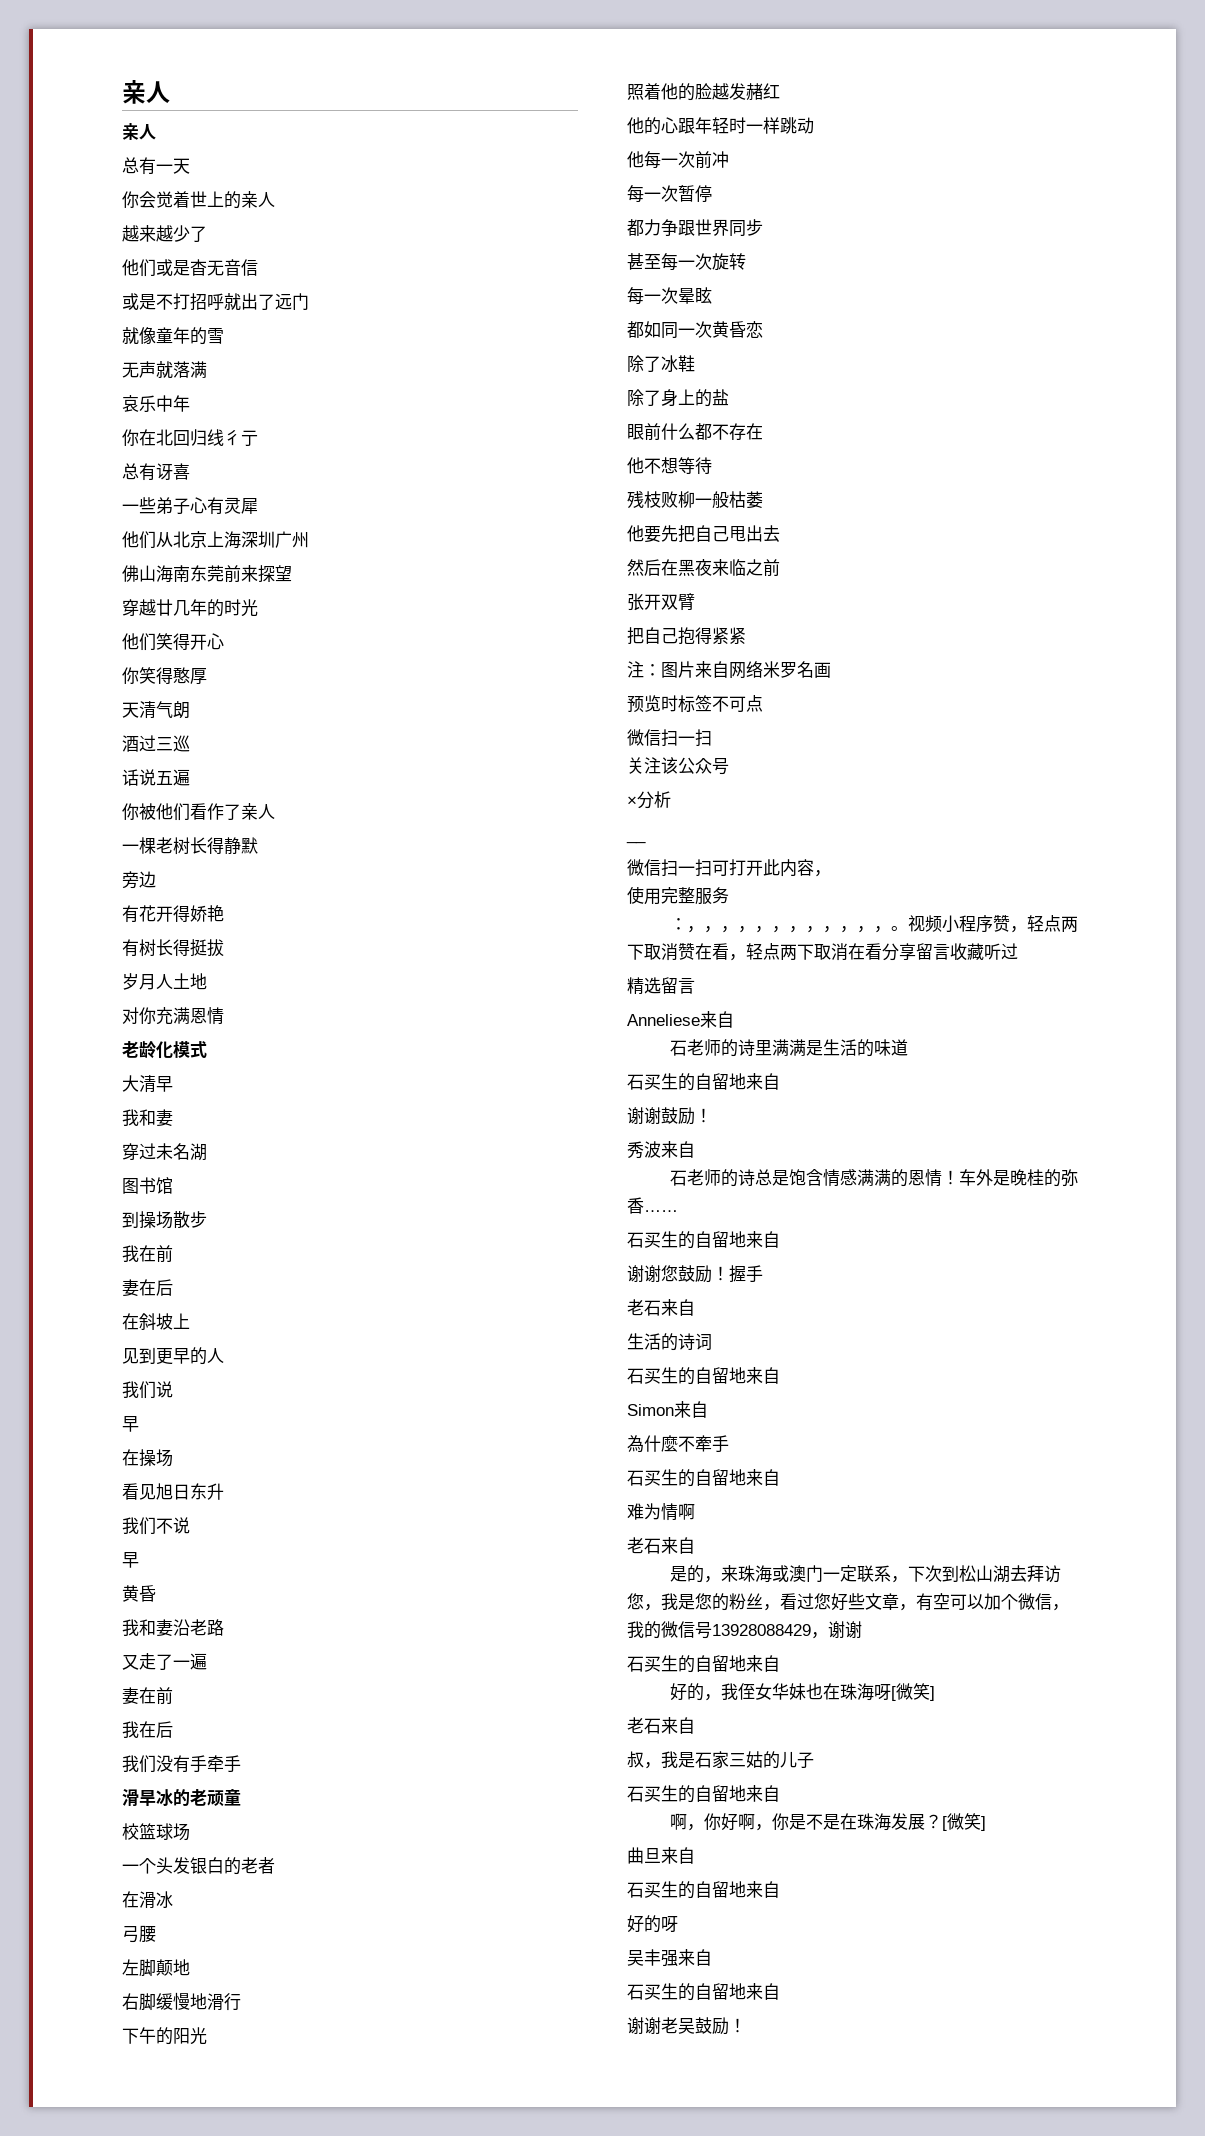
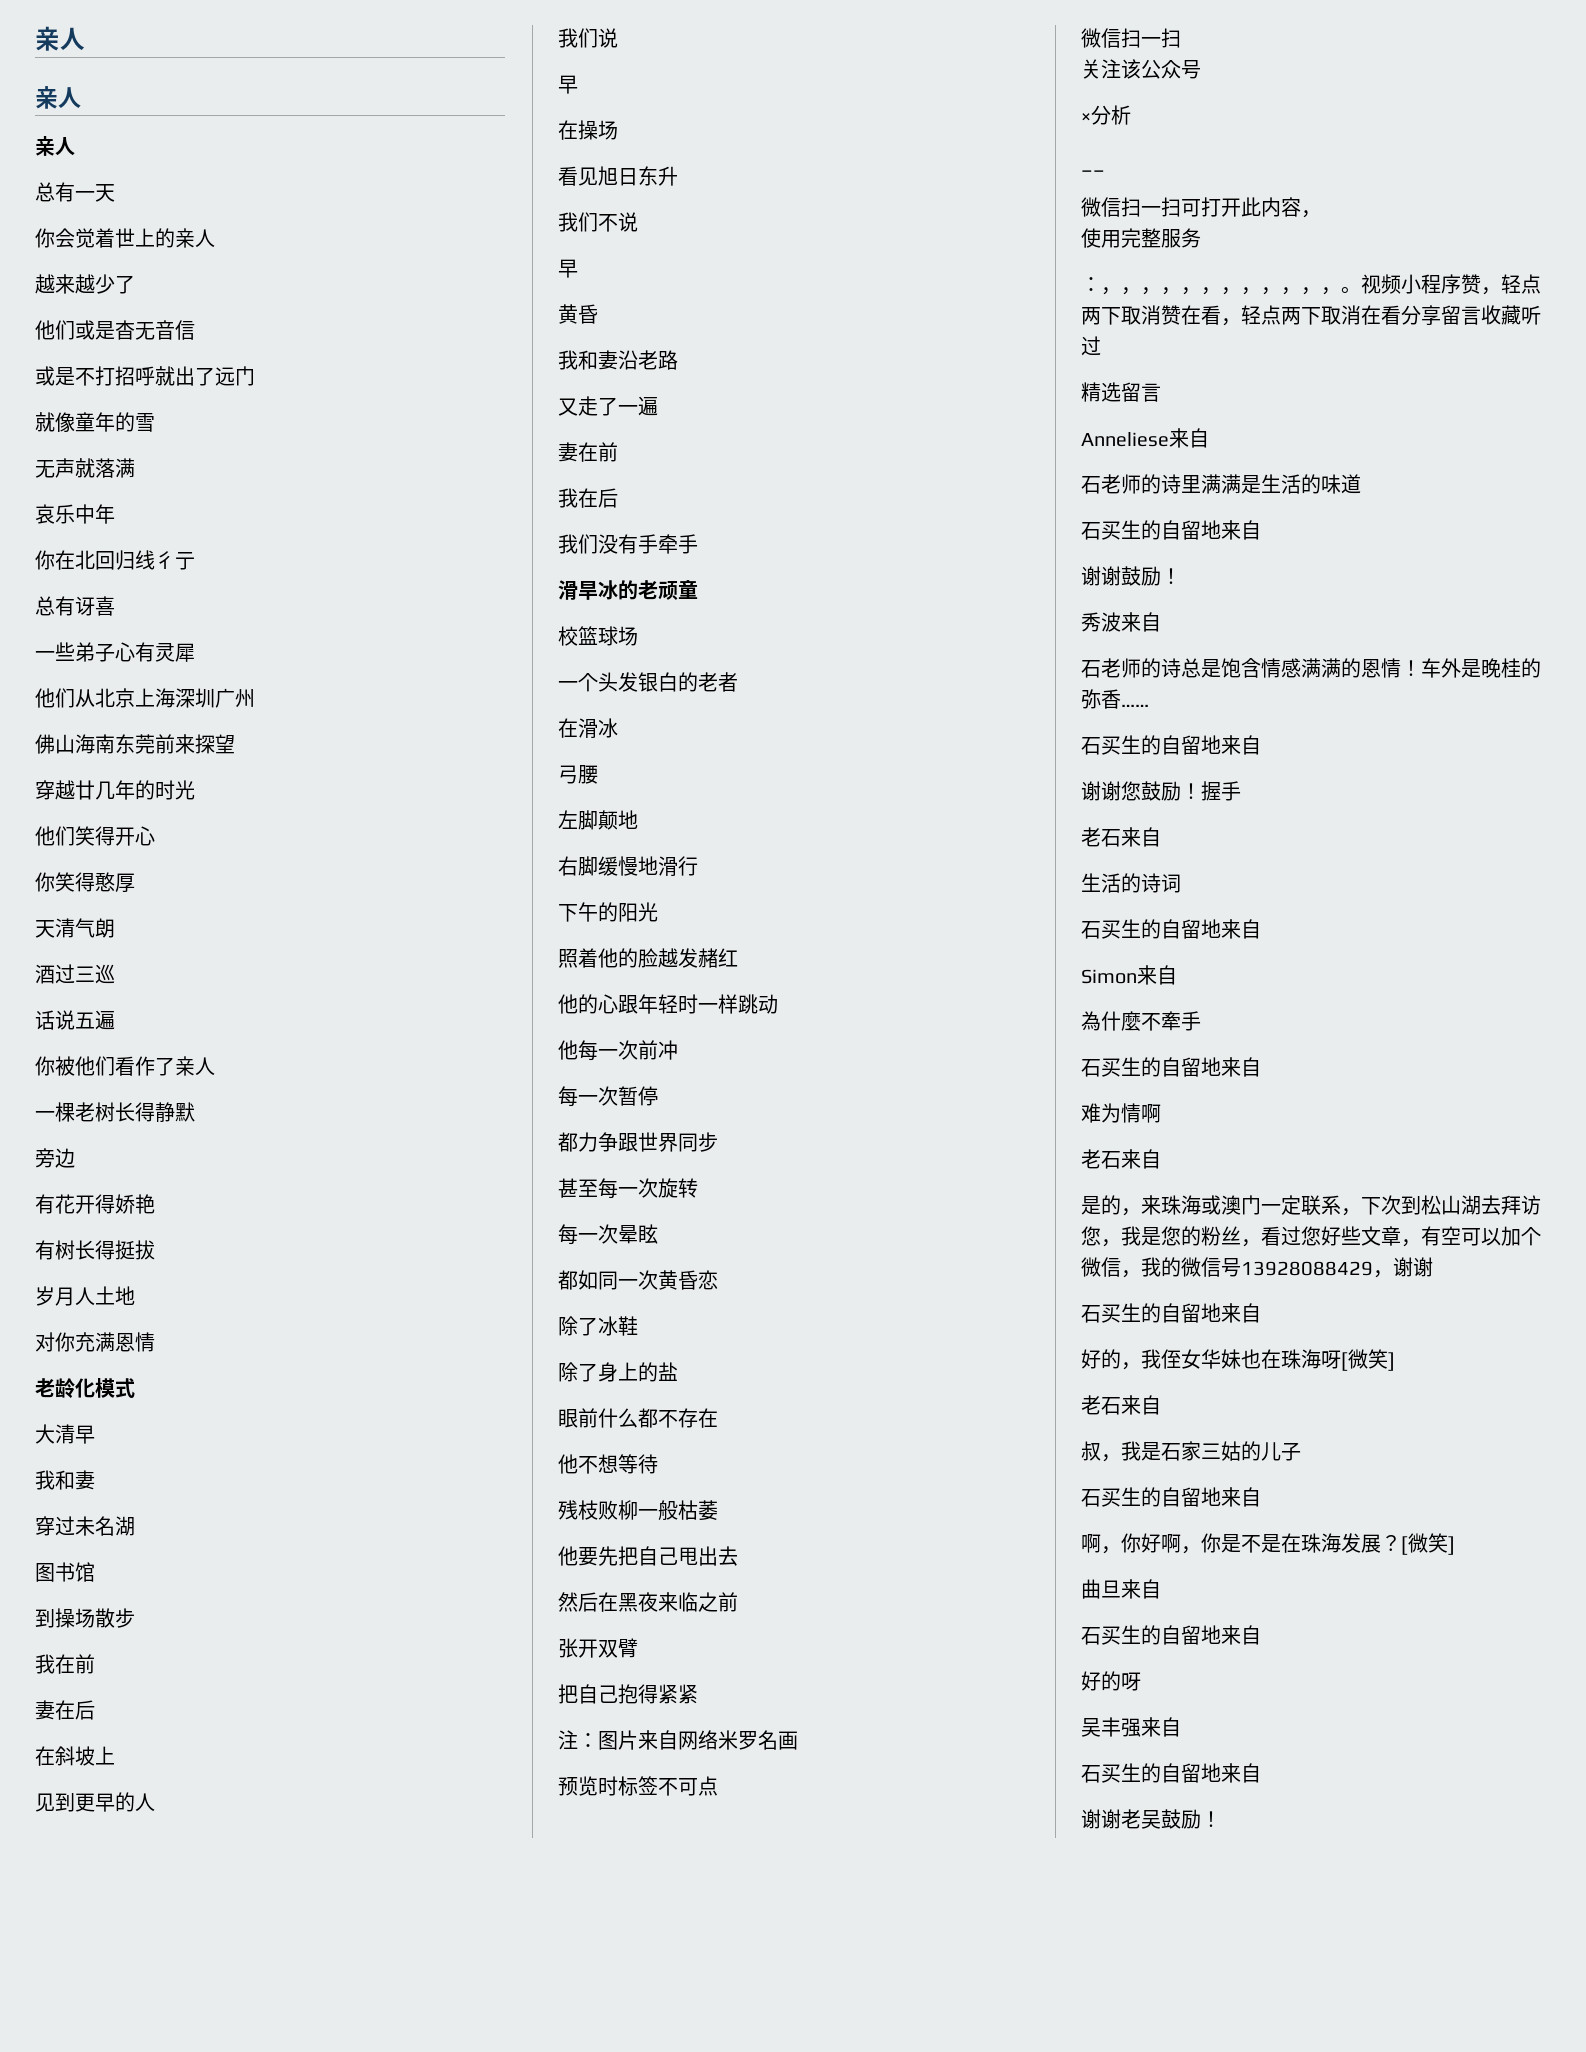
[122,80,170,104] [122,123,156,140] 亲人 // 亲人 -> [35,26,85,51] [35,86,81,109] [35,136,75,156] 亲人 // 亲人 // 亲人

